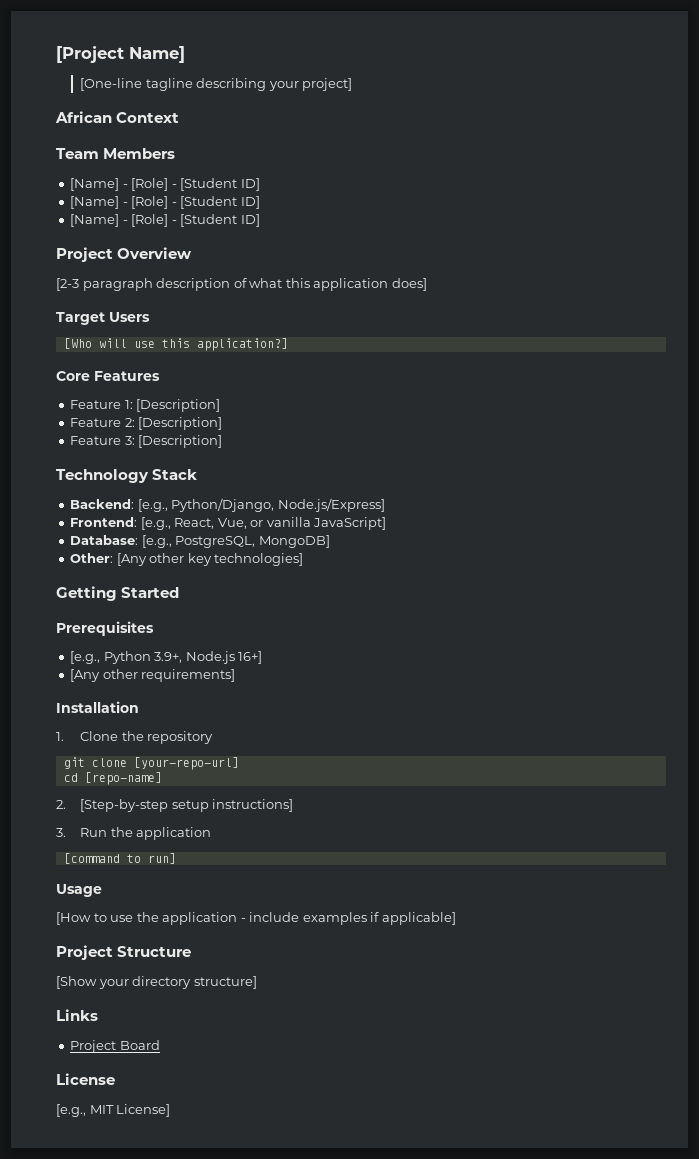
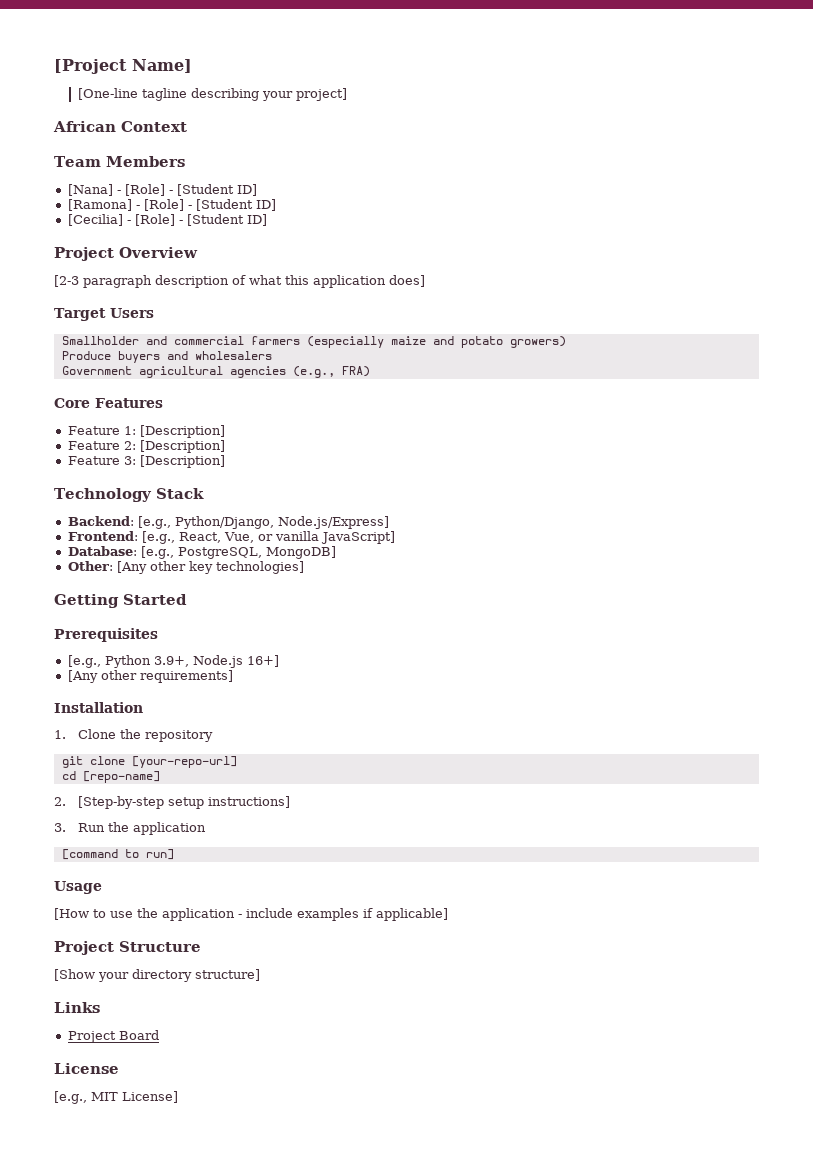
[70,178,260,191] [70,196,260,209] [70,214,120,227] [Name] - [Role] - [Student ID] // [Name] - [Role] - [Student ID] // [Name] -> [67,184,257,196] [67,199,276,211] [67,214,123,226] [Nana] - [Role] - [Student ID] // [Ramona] - [Role] - [Student ID] // [Cecilia]
[63,338,288,351] [Who will use this application?] -> [61,336,566,348] [61,351,272,363] [61,366,370,378] Smallholder and commercial farmers (especially maize and potato growers) // Produce buyers and wholesalers // Government agricultural agencies (e.g., FRA)

